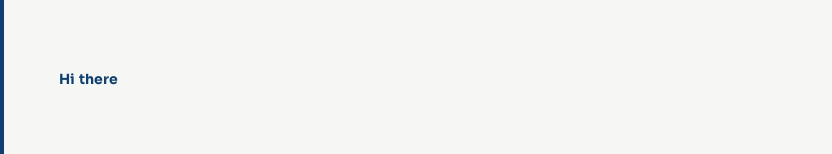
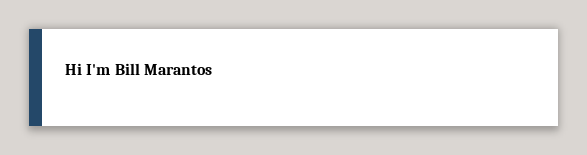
[78,73,118,85] there -> [86,63,212,75] I'm Bill Marantos

